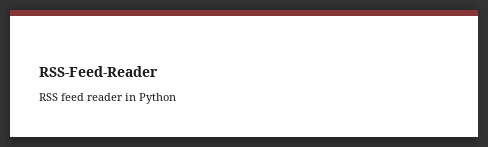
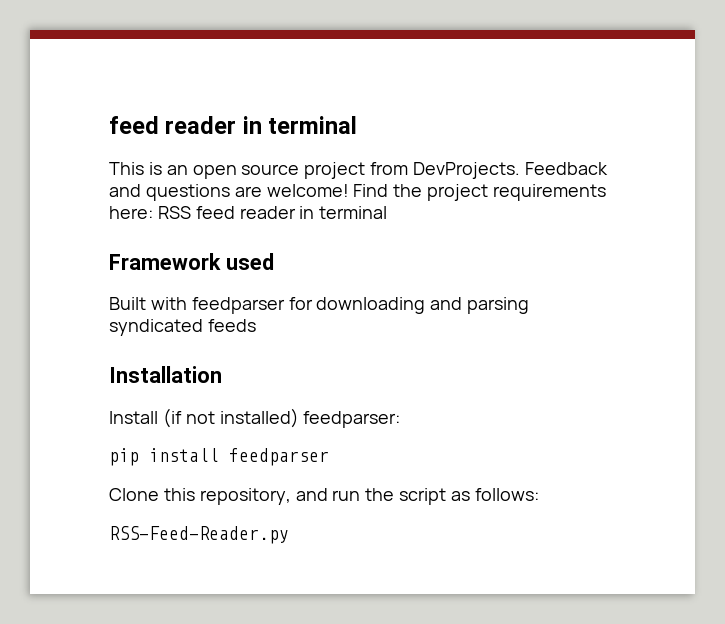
[39,66,158,77] [39,93,176,104] RSS-Feed-Reader // RSS feed reader in Python -> [109,116,358,134] [109,162,608,179] [109,184,607,201] [109,206,388,219] [109,253,274,270] [109,297,530,314] [109,319,256,336] [109,366,222,383] [109,408,401,428] [109,448,329,466] [109,488,539,505] [109,526,289,544] feed reader in terminal // This is an open source project from DevProjects. Feedback and questions are welcome! Find the project requirements here: RSS feed reader in terminal // Framework used // Built with feedparser for downloading and parsing syndicated feeds // Installation // Install (if not installed) feedparser: // pip install feedparser // Clone this repository, and run the script as follows: // RSS-Feed-Reader.py

